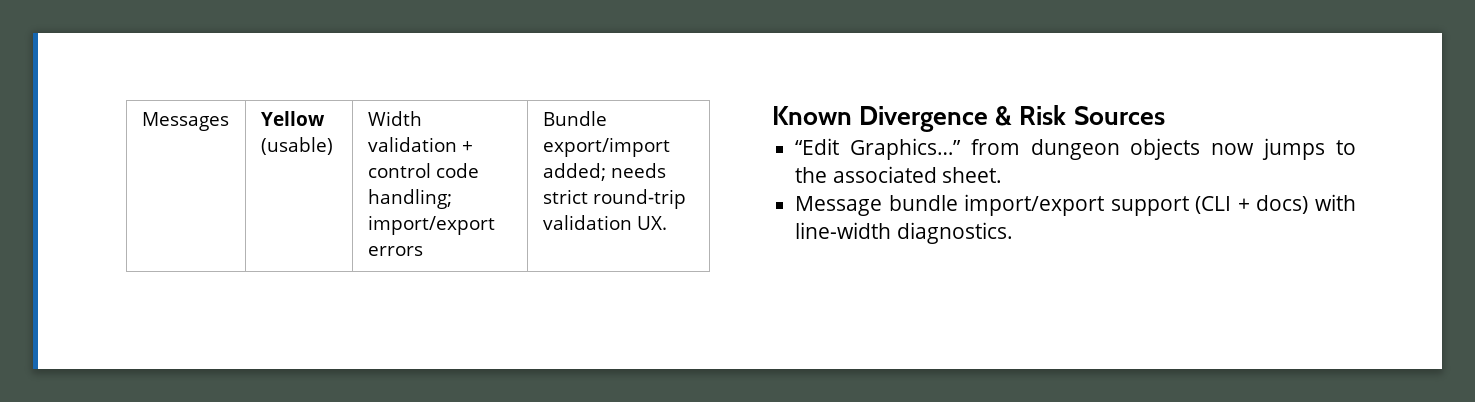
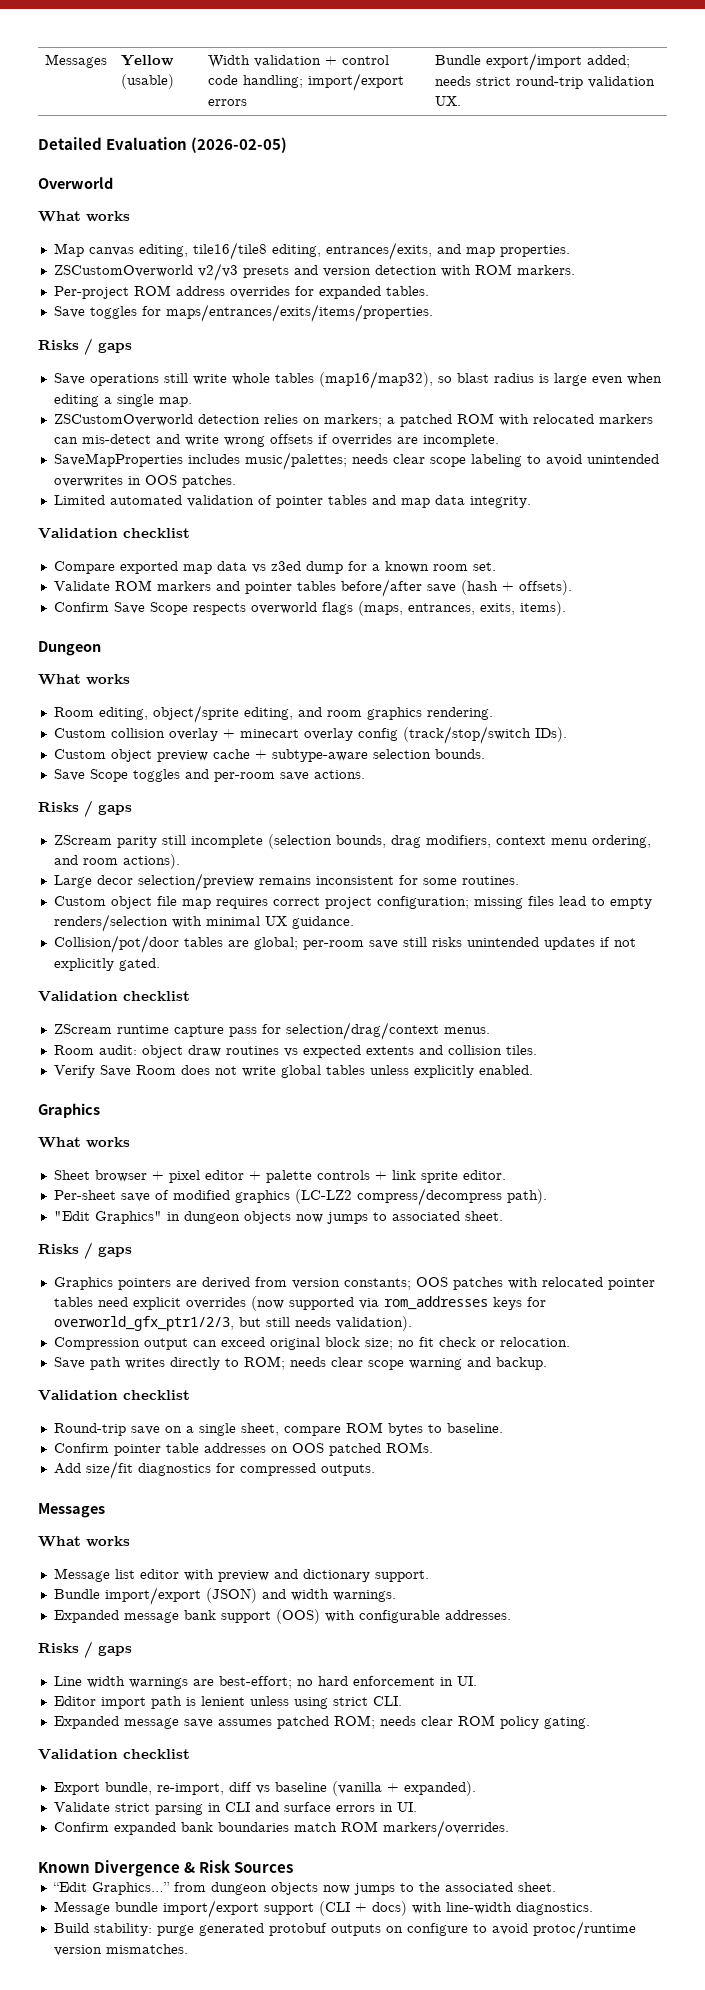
(667, 223) none -> [38,137,288,153] [38,177,113,189] [38,211,130,222] [53,242,570,260] [53,263,575,281] [53,285,429,299] [53,304,433,322] [38,338,132,355] [53,371,662,389] [53,394,192,407] [53,413,653,427] [53,434,499,447] [53,452,659,470] [53,475,236,488] [53,495,531,508] [38,528,190,539] [53,561,496,574] [53,579,572,597] [53,601,566,616] [38,641,101,656] [38,674,130,685] [53,705,493,723] [53,726,567,744] [53,749,485,762] [53,769,365,782] [38,800,132,817] [53,834,651,849] [53,854,180,869] [53,873,519,891] [53,896,652,909] [53,914,354,932] [53,935,636,953] [53,958,160,971] [38,991,190,1002] [53,1022,490,1040] [53,1045,537,1058] [53,1065,533,1078] [38,1103,100,1118] [38,1137,130,1148] [53,1170,506,1183] [53,1188,547,1206] [53,1211,503,1224] [38,1242,132,1259] [53,1277,655,1290] [53,1296,546,1311] [53,1316,412,1331] [53,1337,570,1350] [53,1356,547,1370] [38,1390,190,1401] [53,1422,503,1436] [53,1442,433,1456] [53,1461,375,1479] [38,1503,105,1518] [38,1536,130,1547] [53,1568,429,1582] [53,1587,396,1605] [53,1609,511,1624] [38,1641,132,1658] [53,1676,477,1689] [53,1696,402,1709] [53,1715,590,1729] [38,1749,190,1760] [53,1781,476,1796] [53,1802,417,1815] [53,1820,509,1838] // Detailed Evaluation (2026-02-05) // Overworld // What works // Map canvas editing, tile16/tile8 editing, entrances/exits, and map properties. // ZSCustomOverworld v2/v3 presets and version detection with ROM markers. // Per-project ROM address overrides for expanded tables. // Save toggles for maps/entrances/exits/items/properties. // Risks / gaps // Save operations still write whole tables (map16/map32), so blast radius is large even when editing a single map. // ZSCustomOverworld detection relies on markers; a patched ROM with relocated markers can mis-detect and write wrong offsets if overrides are incomplete. // SaveMapProperties includes music/palettes; needs clear scope labeling to avoid unintended overwrites in OOS patches. // Limited automated validation of pointer tables and map data integrity. // Validation checklist // Compare exported map data vs z3ed dump for a known room set. // Validate ROM markers and pointer tables before/after save (hash + offsets). // Confirm Save Scope respects overworld flags (maps, entrances, exits, items). // Dungeon // What works // Room editing, object/sprite editing, and room graphics rendering. // Custom collision overlay + minecart overlay config (track/stop/switch IDs). // Custom object preview cache + subtype-aware selection bounds. // Save Scope toggles and per-room save actions. // Risks / gaps // ZScream parity still incomplete (selection bounds, drag modifiers, context menu ordering, and room actions). // Large decor selection/preview remains inconsistent for some routines. // Custom object file map requires correct project configuration; missing files lead to empty renders/selection with minimal UX guidance. // Collision/pot/door tables are global; per-room save still risks unintended updates if not explicitly gated. // Validation checklist // ZScream runtime capture pass for selection/drag/context menus. // Room audit: object draw routines vs expected extents and collision tiles. // Verify Save Room does not write global tables unless explicitly enabled. // Graphics // What works // Sheet browser + pixel editor + palette controls + link sprite editor. // Per-sheet save of modified graphics (LC-LZ2 compress/decompress path). // "Edit Graphics" in dungeon objects now jumps to associated sheet. // Risks / gaps // Graphics pointers are derived from version constants; OOS patches with relocated pointer tables need explicit overrides (now supported via rom_addresses keys for overworld_gfx_ptr1/2/3, but still needs validation). // Compression output can exceed original block size; no fit check or relocation. // Save path writes directly to ROM; needs clear scope warning and backup. // Validation checklist // Round-trip save on a single sheet, compare ROM bytes to baseline. // Confirm pointer table addresses on OOS patched ROMs. // Add size/fit diagnostics for compressed outputs. // Messages // What works // Message list editor with preview and dictionary support. // Bundle import/export (JSON) and width warnings. // Expanded message bank support (OOS) with configurable addresses. // Risks / gaps // Line width warnings are best-effort; no hard enforcement in UI. // Editor import path is lenient unless using strict CLI. // Expanded message save assumes patched ROM; needs clear ROM policy gating. // Validation checklist // Export bundle, re-import, diff vs baseline (vanilla + expanded). // Validate strict parsing in CLI and surface errors in UI. // Confirm expanded bank boundaries match ROM markers/overrides.
(1013, 233) none -> [53,1921,636,1939] [53,1944,188,1956] // Build stability: purge generated protobuf outputs on configure to avoid protoc/runtime version mismatches.

